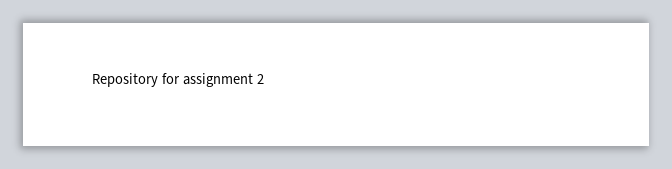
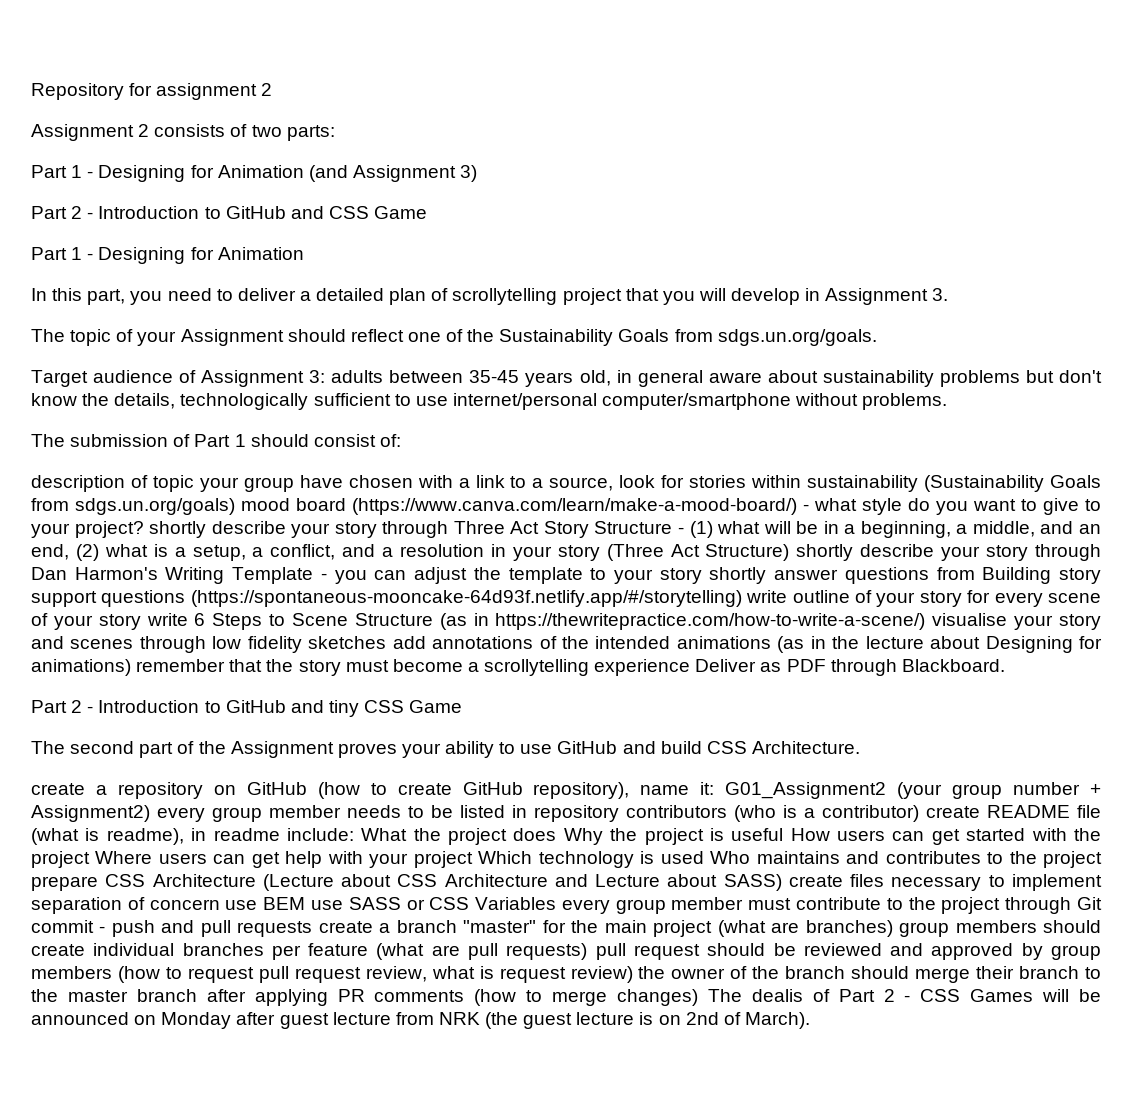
(264, 79) none -> [31,124,335,141] [31,165,478,182] [31,206,428,219] [31,247,304,264] [31,288,949,305] [31,329,877,346] [31,370,1102,387] [31,393,948,410] [31,434,401,447] [31,475,1101,492] [31,498,1101,515] [31,521,1101,538] [31,544,1102,561] [31,567,1101,584] [31,590,1101,607] [31,613,1102,630] [31,636,1102,653] [31,659,1005,676] [31,700,463,717] [31,741,860,758] [31,782,1101,799] [31,805,1101,822] [31,828,1102,845] [31,851,1103,868] [31,874,1102,891] [31,897,1102,914] [31,920,1102,937] [31,943,1101,960] [31,966,1102,983] [31,989,1101,1006] [31,1012,810,1029] // Assignment 2 consists of two parts: // Part 1 - Designing for Animation (and Assignment 3) // Part 2 - Introduction to GitHub and CSS Game // Part 1 - Designing for Animation // In this part, you need to deliver a detailed plan of scrollytelling project that you will develop in Assignment 3. // The topic of your Assignment should reflect one of the Sustainability Goals from sdgs.un.org/goals. // Target audience of Assignment 3: adults between 35-45 years old, in general aware about sustainability problems but don't know the details, technologically sufficient to use internet/personal computer/smartphone without problems. // The submission of Part 1 should consist of: // description of topic your group have chosen with a link to a source, look for stories within sustainability (Sustainability Goals from sdgs.un.org/goals) mood board (https://www.canva.com/learn/make-a-mood-board/) - what style do you want to give to your project? shortly describe your story through Three Act Story Structure - (1) what will be in a beginning, a middle, and an end, (2) what is a setup, a conflict, and a resolution in your story (Three Act Structure) shortly describe your story through Dan Harmon's Writing Template - you can adjust the template to your story shortly answer questions from Building story support questions (https://spontaneous-mooncake-64d93f.netlify.app/#/storytelling) write outline of your story for every scene of your story write 6 Steps to Scene Structure (as in https://thewritepractice.com/how-to-write-a-scene/) visualise your story and scenes through low fidelity sketches add annotations of the intended animations (as in the lecture about Designing for animations) remember that the story must become a scrollytelling experience Deliver as PDF through Blackboard. // Part 2 - Introduction to GitHub and tiny CSS Game // The second part of the Assignment proves your ability to use GitHub and build CSS Architecture. // create a repository on GitHub (how to create GitHub repository), name it: G01_Assignment2 (your group number + Assignment2) every group member needs to be listed in repository contributors (who is a contributor) create README file (what is readme), in readme include: What the project does Why the project is useful How users can get started with the project Where users can get help with your project Which technology is used Who maintains and contributes to the project prepare CSS Architecture (Lecture about CSS Architecture and Lecture about SASS) create files necessary to implement separation of concern use BEM use SASS or CSS Variables every group member must contribute to the project through Git commit - push and pull requests create a branch "master" for the main project (what are branches) group members should create individual branches per feature (what are pull requests) pull request should be reviewed and approved by group members (how to request pull request review, what is request review) the owner of the branch should merge their branch to the master branch after applying PR comments (how to merge changes) The dealis of Part 2 - CSS Games will be announced on Monday after guest lecture from NRK (the guest lecture is on 2nd of March).

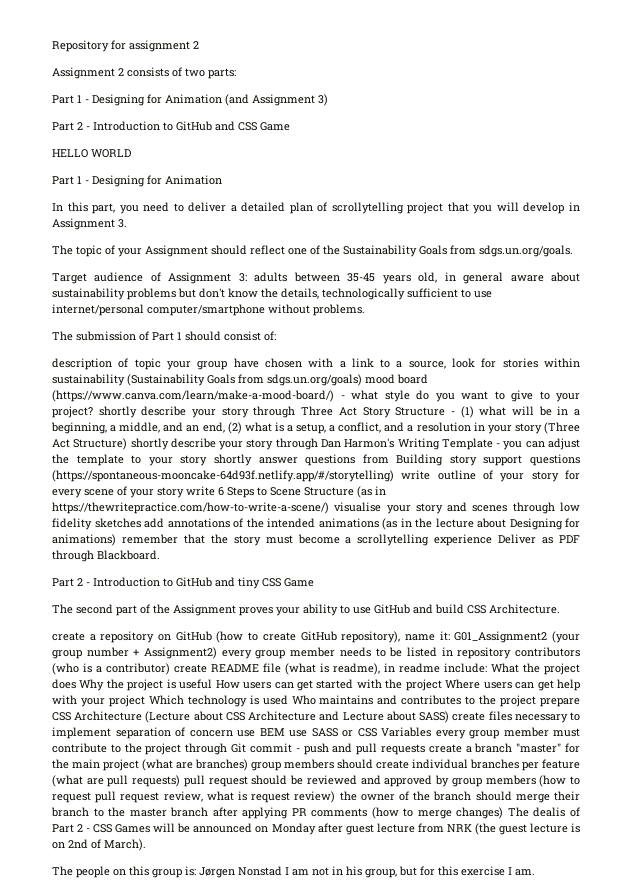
(428, 212) none -> [52,149,131,158] // HELLO WORLD
(810, 1020) none -> [52,866,535,878] // The people on this group is: Jørgen Nonstad I am not in his group, but for this exercise I am.

